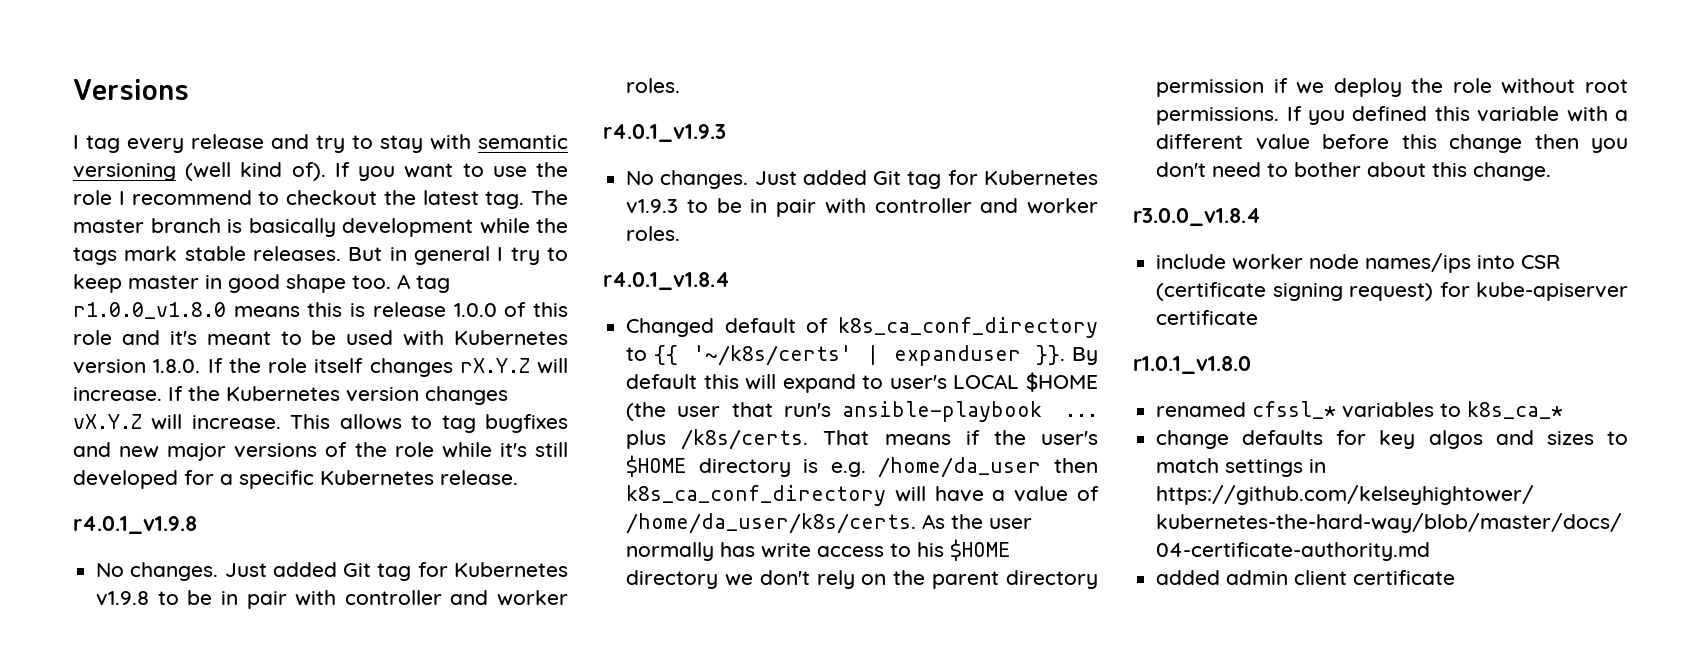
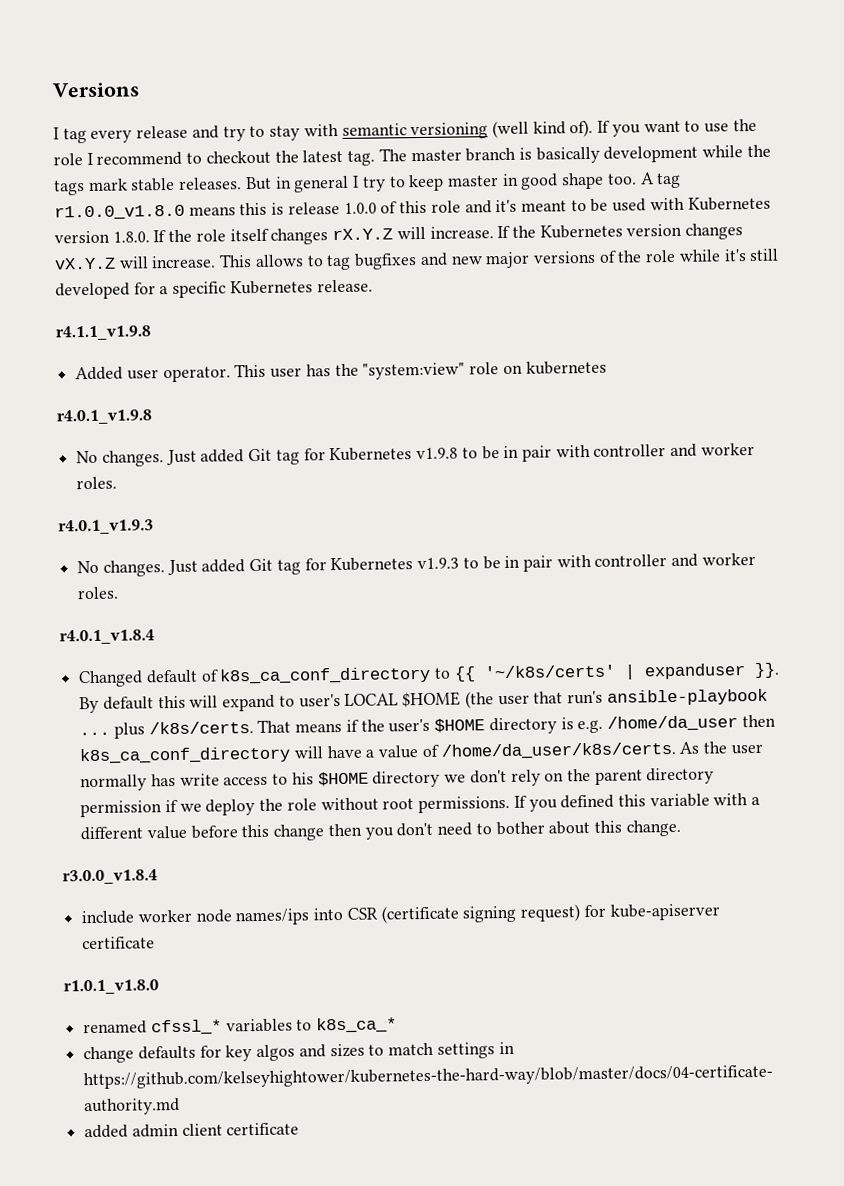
(518, 477) none -> [55,325,151,341] [75,360,607,383] // r4.1.1_v1.9.8 // Added user operator. This user has the "system:view" role on kubernetes

